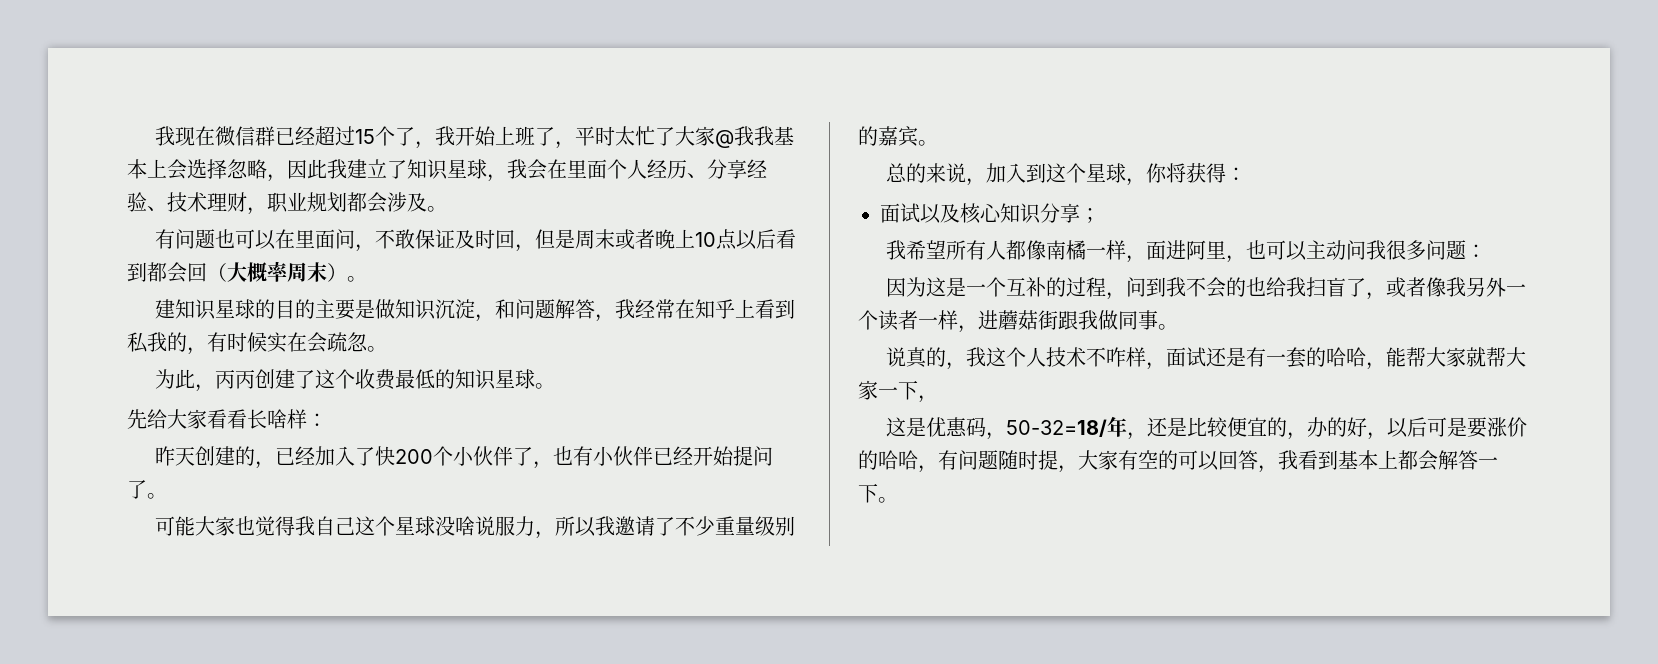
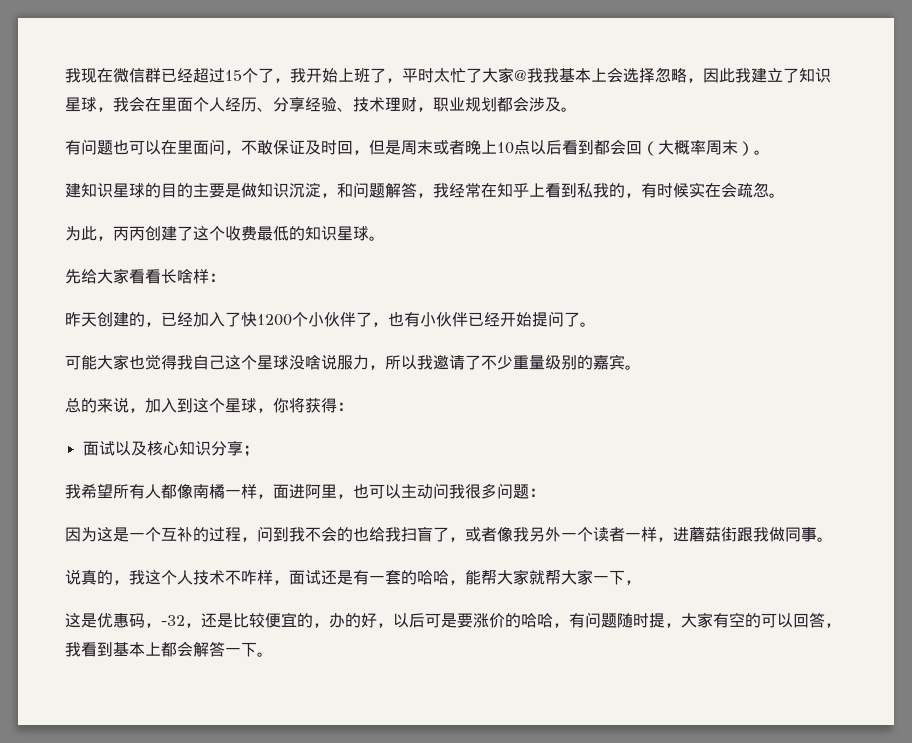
[395,449,434,464] 200 -> [257,314,292,326] 1200
[1006,416,1128,437] 50-32=18/年 -> [161,615,185,626] -32

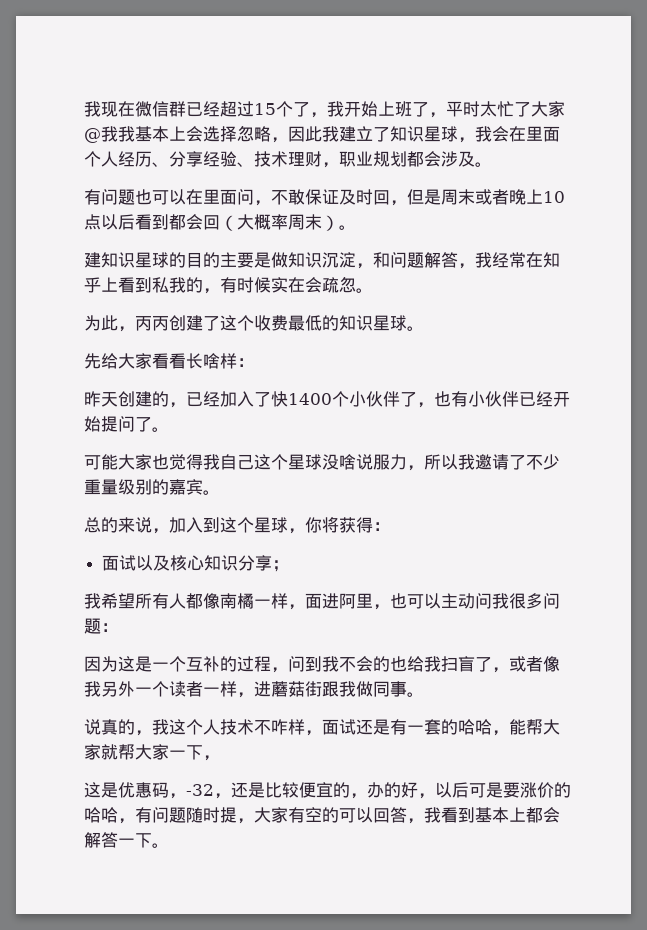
[257,314,292,326] 1200 -> [288,393,332,405] 1400

